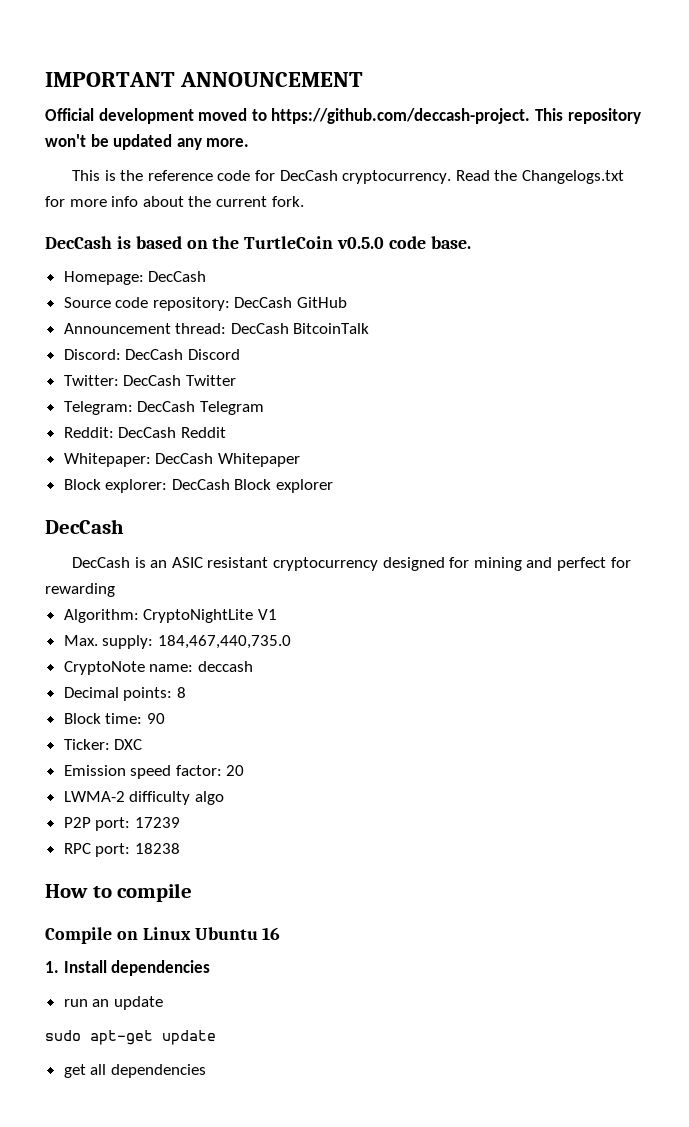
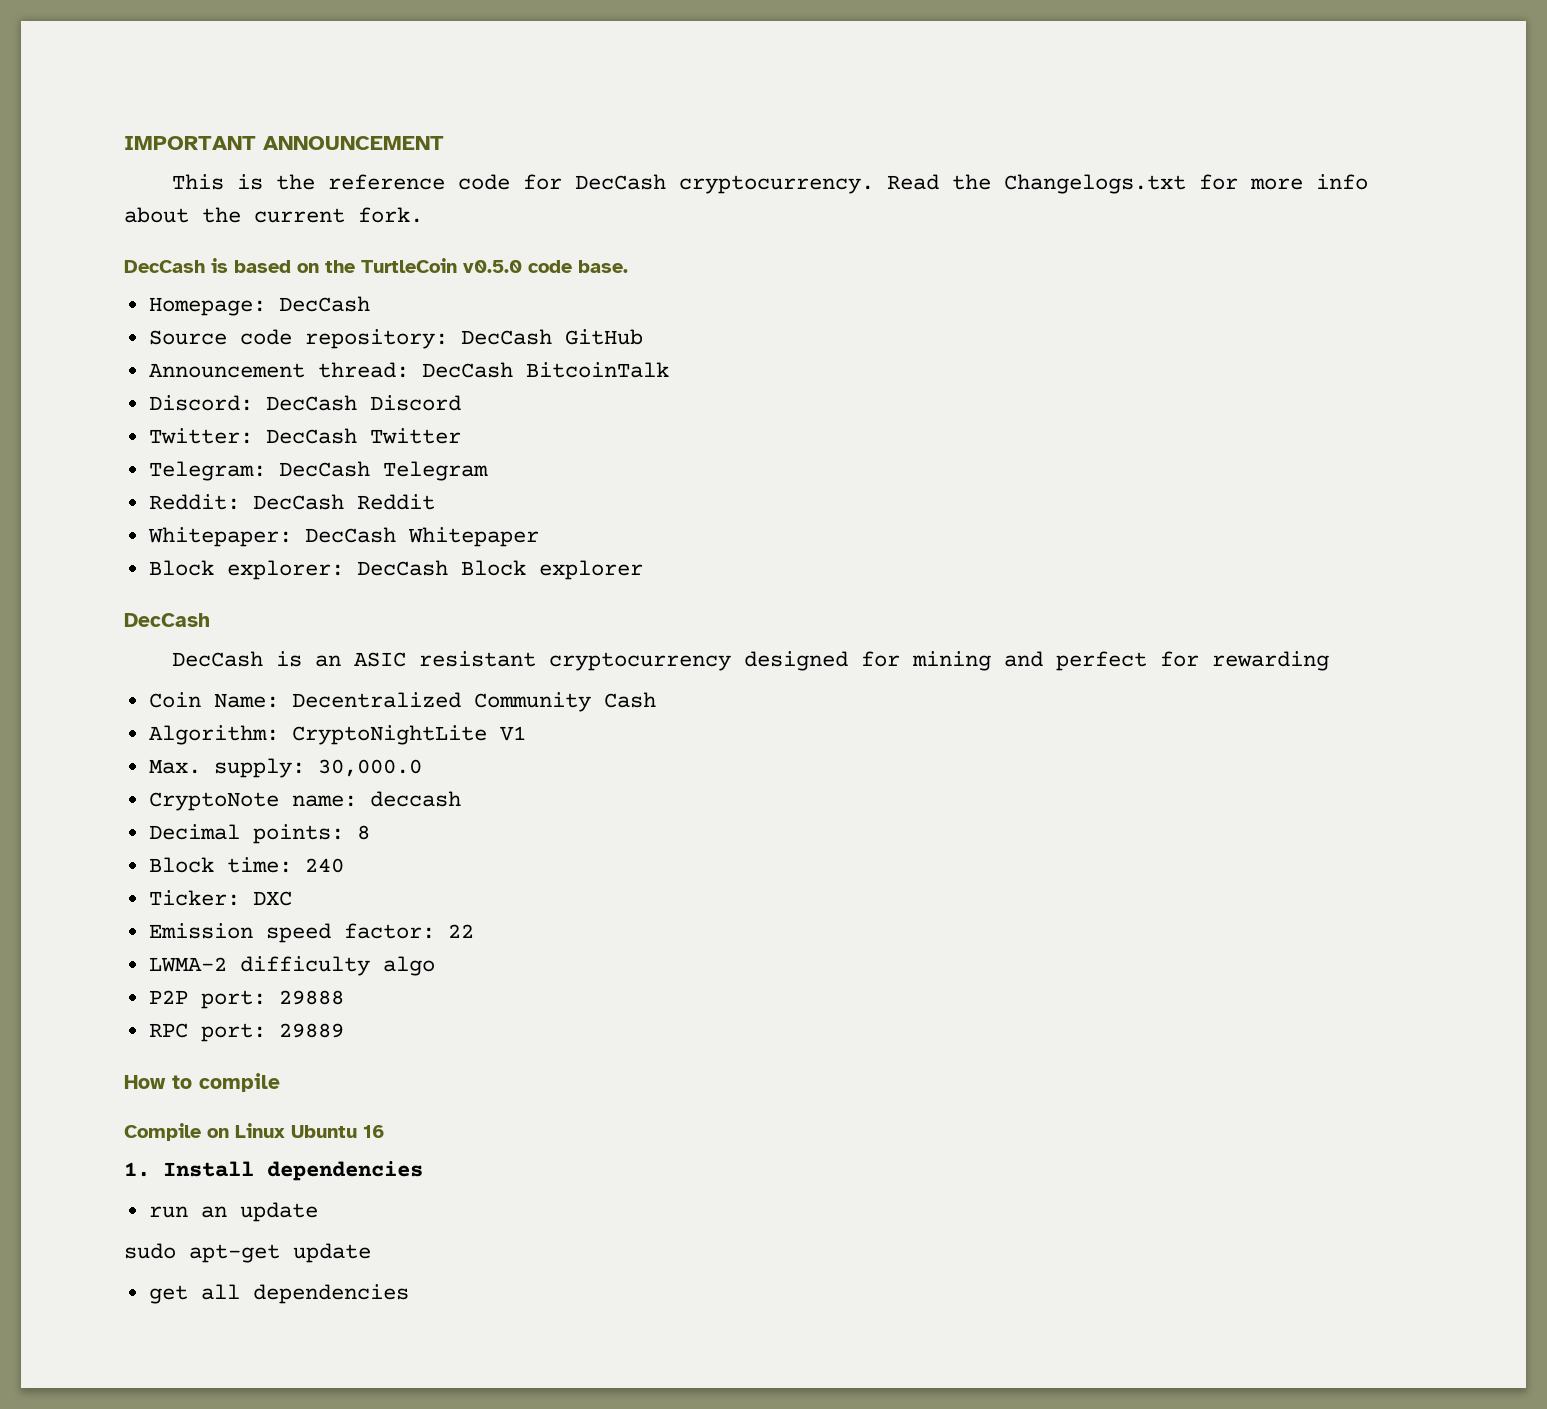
[45,108,641,124] [45,134,250,150] // Official development moved to https://github.com/deccash-project. This repository won't be updated any more. -> (444, 143) none
(115, 590) none -> [148,692,656,712] // Coin Name: Decentralized Community Cash
[157,635,291,649] 184,467,440,735.0 -> [317,759,422,777] 30,000.0
[146,713,165,724] 90 -> [304,858,344,873] 240
[226,765,245,776] 20 -> [447,924,474,938] 22
[134,817,180,828] 17239 -> [278,990,344,1005] 29888
[134,843,180,854] 18238 -> [278,1023,344,1038] 29889

